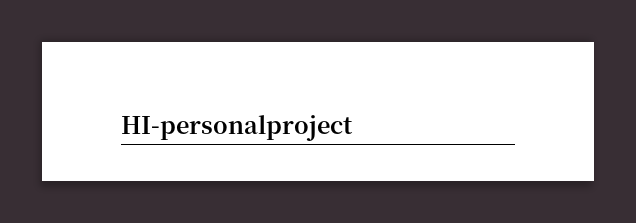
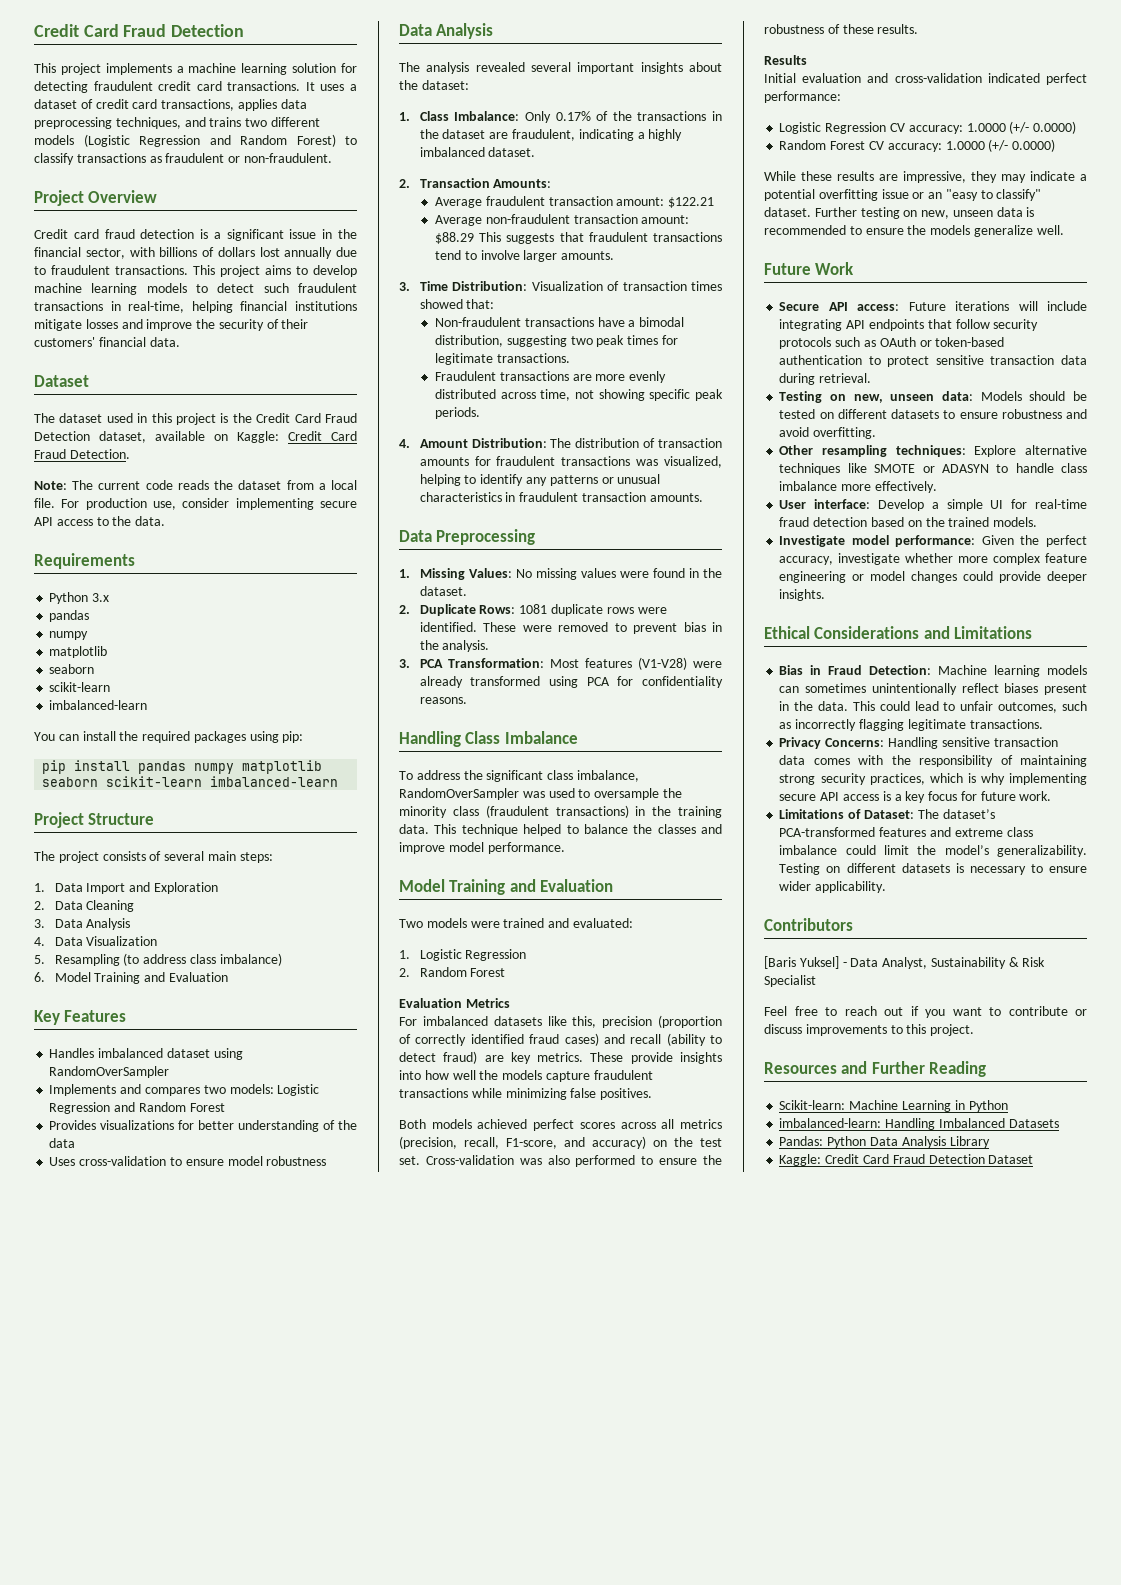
[121,115,353,141] HI-personalproject -> [34,24,245,37] [34,63,357,75] [34,81,357,93] [34,99,307,111] [34,117,320,129] [34,134,357,147] [34,153,332,165] [34,190,158,206] [34,229,357,241] [34,247,357,259] [34,265,357,277] [34,283,357,295] [34,301,357,313] [34,319,309,331] [34,337,180,347] [34,375,89,387] [34,413,357,425] [34,431,357,443] [34,449,130,459] [34,480,358,490] [34,498,357,510] [34,516,166,526] [34,553,135,569] [49,592,110,604] [49,610,90,622] [49,631,89,640] [49,646,108,658] [49,664,95,674] [49,682,111,692] [49,700,148,710] [34,731,304,743] [42,760,323,774] [42,776,339,787] [34,812,155,828] [34,851,273,863] [34,882,218,894] [34,900,135,912] [34,918,131,930] [34,936,158,946] [34,953,282,966] [34,972,228,984] [34,1010,127,1025] [49,1048,243,1060] [49,1066,170,1078] [49,1084,320,1096] [49,1102,225,1114] [49,1120,357,1132] [49,1138,76,1148] [49,1156,327,1166] [399,23,494,39] [399,62,722,74] [399,80,469,90] [399,111,722,123] [419,129,683,141] [419,147,536,157] [399,178,552,188] [435,196,715,208] [435,214,690,226] [435,232,722,244] [435,250,615,262] [399,281,722,291] [419,299,495,309] [435,317,685,327] [435,335,678,347] [435,353,570,365] [435,371,667,383] [435,389,723,401] [435,407,481,419] [399,438,722,448] [419,456,722,468] [419,474,661,486] [419,492,703,502] [399,529,536,545] [399,568,722,580] [419,586,467,596] [399,604,667,616] [419,622,722,634] [419,640,490,652] [399,657,722,670] [419,676,723,688] [419,697,467,704] [399,731,578,747] [399,770,639,782] [399,788,682,800] [399,805,722,818] [399,824,722,836] [399,842,565,854] [399,879,614,895] [399,918,633,928] [399,949,527,961] [399,967,506,977] [399,998,510,1008] [399,1015,722,1028] [399,1033,722,1046] [399,1051,722,1064] [399,1070,653,1082] [399,1088,653,1100] [399,1119,722,1131] [399,1136,722,1149] [399,1155,722,1167] [764,24,919,34] [764,55,807,65] [764,73,1087,85] [764,91,841,103] [779,121,1077,134] [779,139,1056,152] [764,171,1087,183] [764,189,1042,201] [764,207,1035,219] [764,225,1064,237] [764,262,855,275] [779,301,1087,311] [779,319,1039,331] [779,337,1005,349] [779,355,1087,367] [779,373,872,385] [779,391,1087,403] [779,409,1087,419] [779,427,877,439] [779,445,1087,457] [779,463,1087,475] [779,481,937,493] [779,499,1087,511] [779,517,1038,527] [779,535,1087,547] [779,553,1087,565] [779,571,1087,583] [779,589,826,601] [764,626,1033,639] [779,665,1087,677] [779,683,1087,695] [779,701,1087,713] [779,719,1043,731] [779,737,1058,749] [779,755,1087,767] [779,773,1087,785] [779,791,1052,803] [779,809,995,819] [779,827,1033,837] [779,845,1087,857] [779,863,1087,875] [779,881,887,893] [764,918,853,931] [764,956,1046,969] [764,975,816,987] [764,1006,1087,1018] [764,1024,975,1036] [764,1061,987,1077] [779,1100,1008,1112] [779,1118,1059,1130] [779,1136,990,1148] [779,1154,1034,1166] Credit Card Fraud Detection // This project implements a machine learning solution for detecting fraudulent credit card transactions. It uses a dataset of credit card transactions, applies data preprocessing techniques, and trains two different models (Logistic Regression and Random Forest) to classify transactions as fraudulent or non-fraudulent. // Project Overview // Credit card fraud detection is a significant issue in the financial sector, with billions of dollars lost annually due to fraudulent transactions. This project aims to develop machine learning models to detect such fraudulent transactions in real-time, helping financial institutions mitigate losses and improve the security of their customers' financial data. // Dataset // The dataset used in this project is the Credit Card Fraud Detection dataset, available on Kaggle: Credit Card Fraud Detection. // Note: The current code reads the dataset from a local file. For production use, consider implementing secure API access to the data. // Requirements // Python 3.x // pandas // numpy // matplotlib // seaborn // scikit-learn // imbalanced-learn // You can install the required packages using pip: // pip install pandas numpy matplotlib seaborn scikit-learn imbalanced-learn // Project Structure // The project consists of several main steps: // 1. Data Import and Exploration // 2. Data Cleaning // 3. Data Analysis // 4. Data Visualization // 5. Resampling (to address class imbalance) // 6. Model Training and Evaluation // Key Features // Handles imbalanced dataset using RandomOverSampler // Implements and compares two models: Logistic Regression and Random Forest // Provides visualizations for better understanding of the data // Uses cross-validation to ensure model robustness // Data Analysis // The analysis revealed several important insights about the dataset: // 1. Class Imbalance: Only 0.17% of the transactions in the dataset are fraudulent, indicating a highly imbalanced dataset. // 2. Transaction Amounts: // Average fraudulent transaction amount: $122.21 // Average non-fraudulent transaction amount: $88.29 This suggests that fraudulent transactions tend to involve larger amounts. // 3. Time Distribution: Visualization of transaction times showed that: // Non-fraudulent transactions have a bimodal distribution, suggesting two peak times for legitimate transactions. // Fraudulent transactions are more evenly distributed across time, not showing specific peak periods. // 4. Amount Distribution: The distribution of transaction amounts for fraudulent transactions was visualized, helping to identify any patterns or unusual characteristics in fraudulent transaction amounts. // Data Preprocessing // 1. Missing Values: No missing values were found in the dataset. // 2. Duplicate Rows: 1081 duplicate rows were identified. These were removed to prevent bias in the analysis. // 3. PCA Transformation: Most features (V1-V28) were already transformed using PCA for confidentiality reasons. // Handling Class Imbalance // To address the significant class imbalance, RandomOverSampler was used to oversample the minority class (fraudulent transactions) in the training data. This technique helped to balance the classes and improve model performance. // Model Training and Evaluation // Two models were trained and evaluated: // 1. Logistic Regression // 2. Random Forest // Evaluation Metrics // For imbalanced datasets like this, precision (proportion of correctly identified fraud cases) and recall (ability to detect fraud) are key metrics. These provide insights into how well the models capture fraudulent transactions while minimizing false positives. // Both models achieved perfect scores across all metrics (precision, recall, F1-score, and accuracy) on the test set. Cross-validation was also performed to ensure the robustness of these results. // Results // Initial evaluation and cross-validation indicated perfect performance: // Logistic Regression CV accuracy: 1.0000 (+/- 0.0000) // Random Forest CV accuracy: 1.0000 (+/- 0.0000) // While these results are impressive, they may indicate a potential overfitting issue or an "easy to classify" dataset. Further testing on new, unseen data is recommended to ensure the models generalize well. // Future Work // Secure API access: Future iterations will include integrating API endpoints that follow security protocols such as OAuth or token-based authentication to protect sensitive transaction data during retrieval. // Testing on new, unseen data: Models should be tested on different datasets to ensure robustness and avoid overfitting. // Other resampling techniques: Explore alternative techniques like SMOTE or ADASYN to handle class imbalance more effectively. // User interface: Develop a simple UI for real-time fraud detection based on the trained models. // Investigate model performance: Given the perfect accuracy, investigate whether more complex feature engineering or model changes could provide deeper insights. // Ethical Considerations and Limitations // Bias in Fraud Detection: Machine learning models can sometimes unintentionally reflect biases present in the data. This could lead to unfair outcomes, such as incorrectly flagging legitimate transactions. // Privacy Concerns: Handling sensitive transaction data comes with the responsibility of maintaining strong security practices, which is why implementing secure API access is a key focus for future work. // Limitations of Dataset: The dataset’s PCA-transformed features and extreme class imbalance could limit the model’s generalizability. Testing on different datasets is necessary to ensure wider applicability. // Contributors // [Baris Yuksel] - Data Analyst, Sustainability & Risk Specialist // Feel free to reach out if you want to contribute or discuss improvements to this project. // Resources and Further Reading // Scikit-learn: Machine Learning in Python // imbalanced-learn: Handling Imbalanced Datasets // Pandas: Python Data Analysis Library // Kaggle: Credit Card Fraud Detection Dataset

